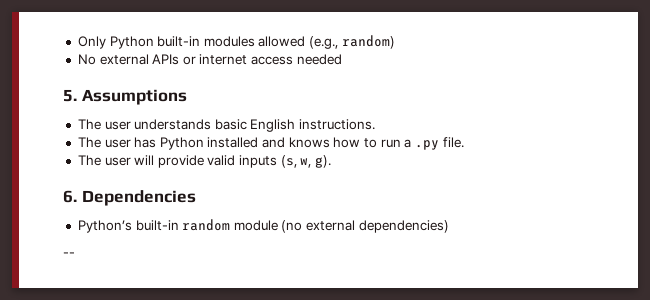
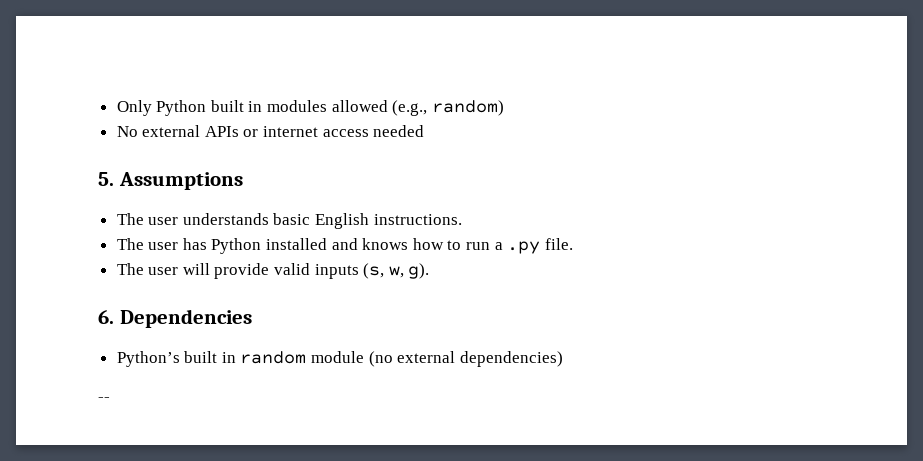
[157,36,201,47] built-in -> [210,100,263,112] built in
[135,220,179,231] built-in -> [184,351,236,363] built in

